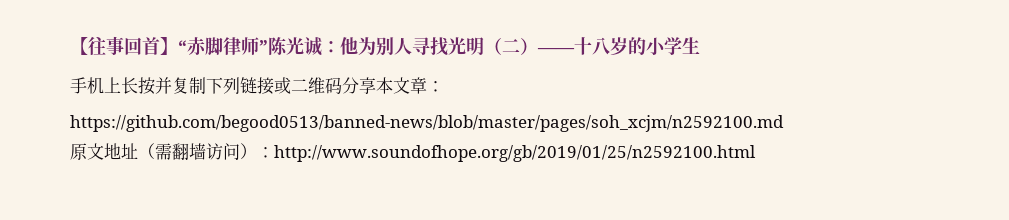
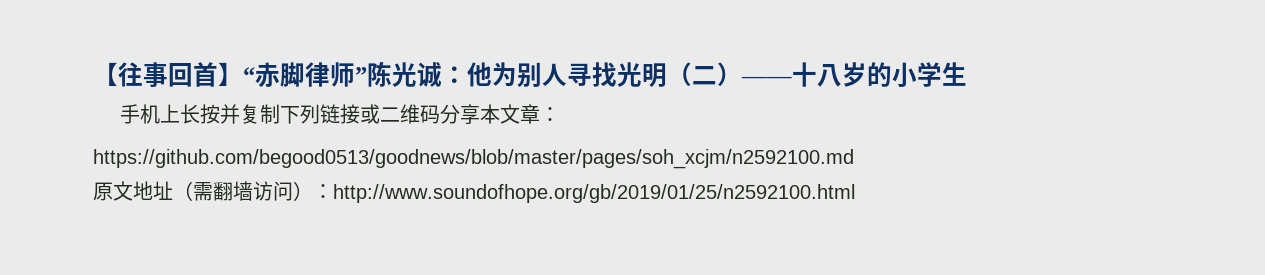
[70,115,784,132] https://github.com/begood0513/banned-news/blob/master/pages/soh_xcjm/n2592100.md -> [93,149,854,169] https://github.com/begood0513/goodnews/blob/master/pages/soh_xcjm/n2592100.md

